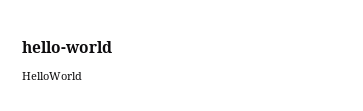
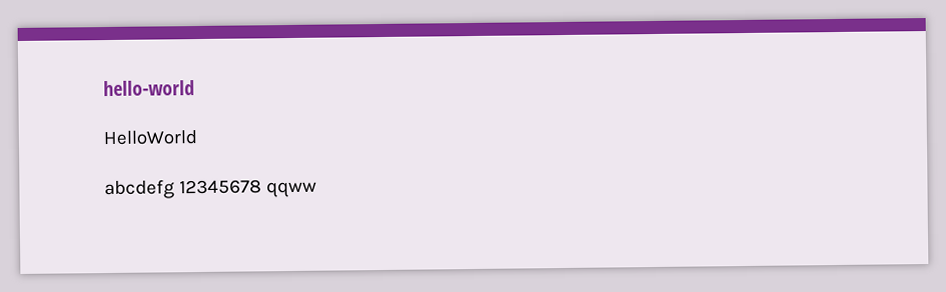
(82, 76) none -> [104,179,318,200] // abcdefg 12345678 qqww

